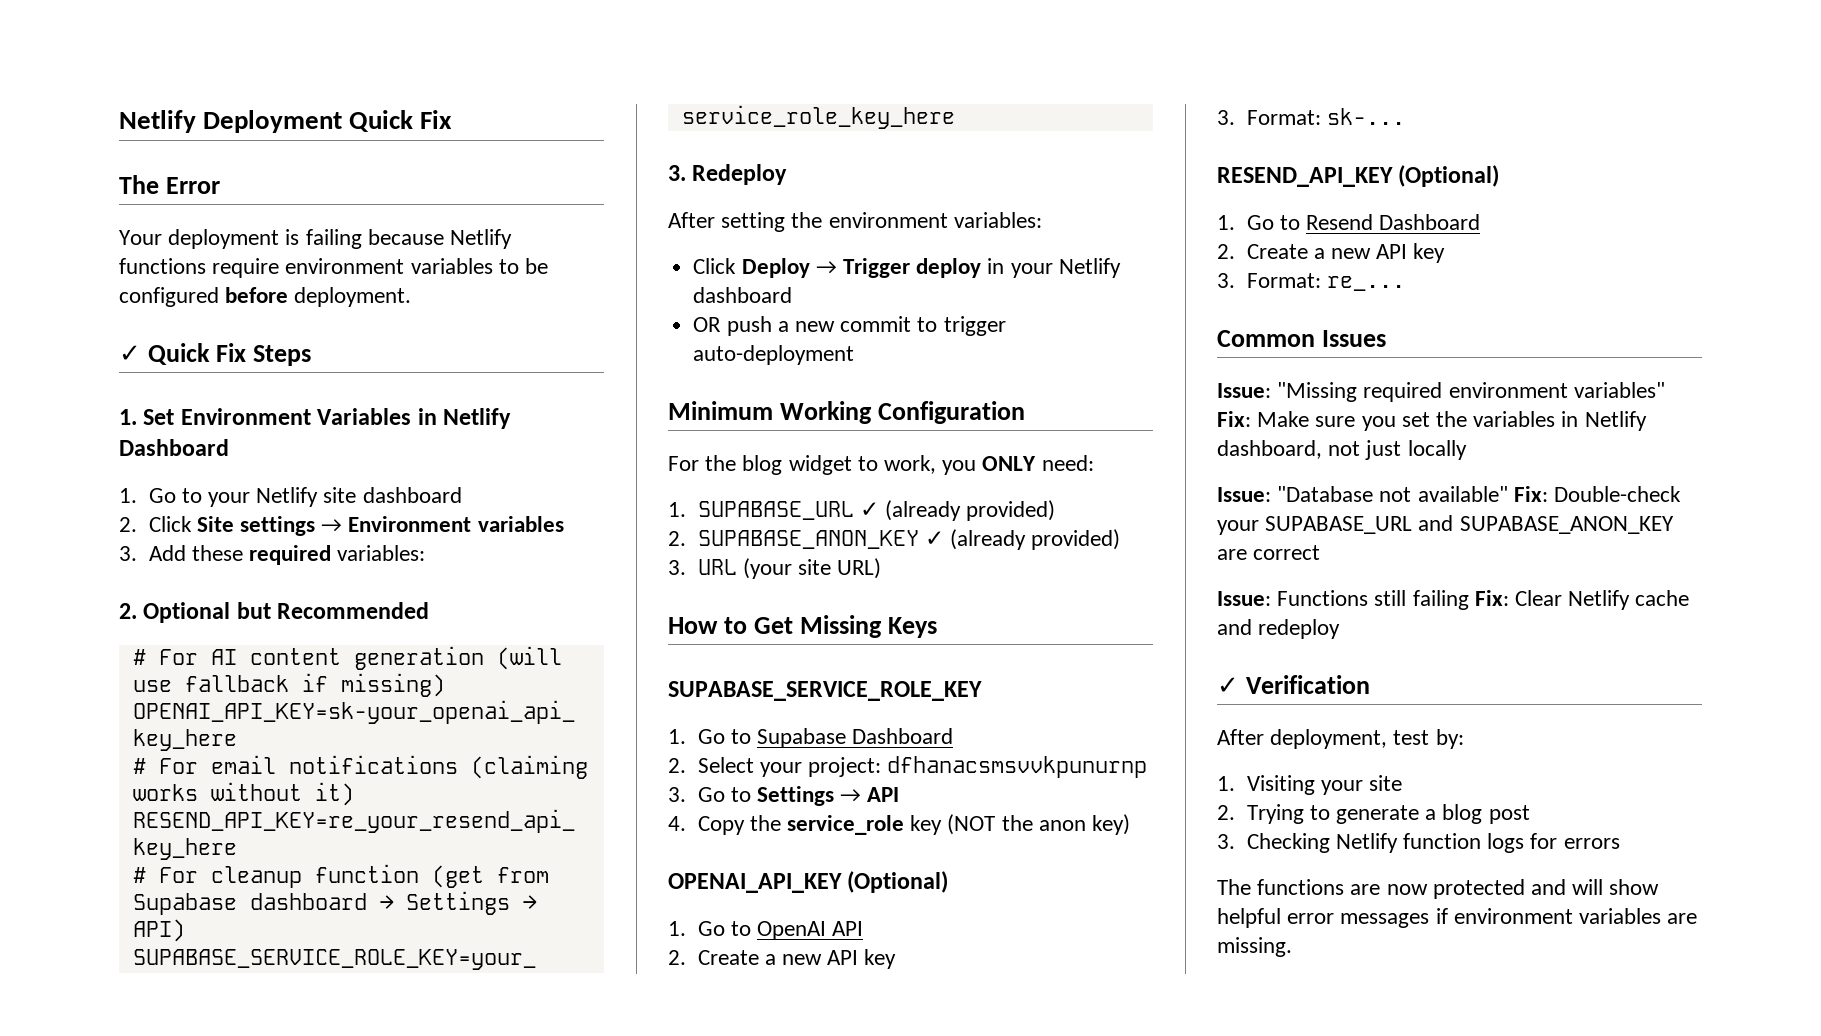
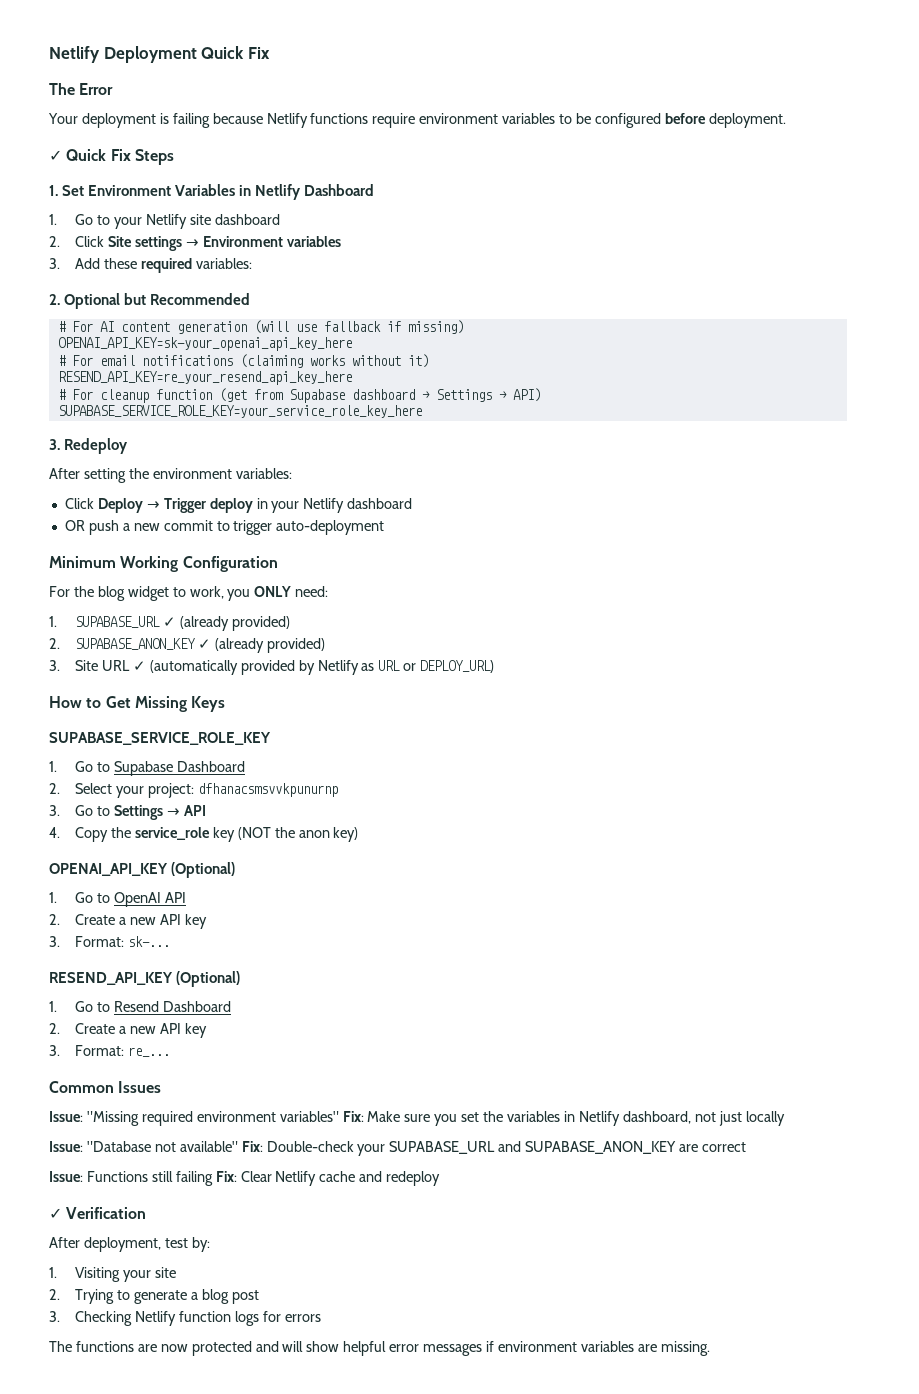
[697,558,882,579] URL (your site URL) -> [75,660,495,675] Site URL ✓ (automatically provided by Netlify as URL or DEPLOY_URL)

